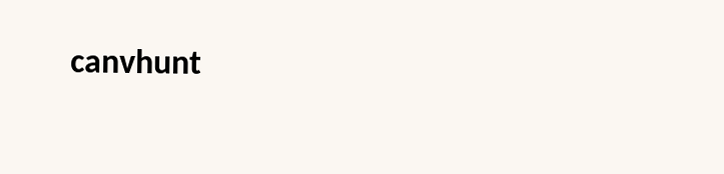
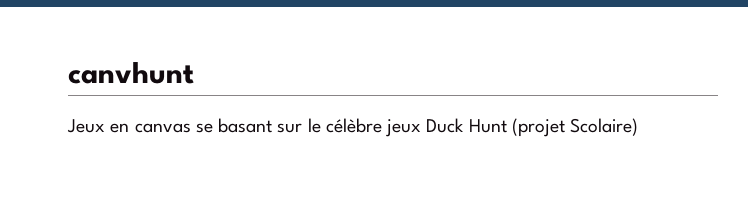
(202, 61) none -> [67,118,639,137] // Jeux en canvas se basant sur le célèbre jeux Duck Hunt (projet Scolaire)

